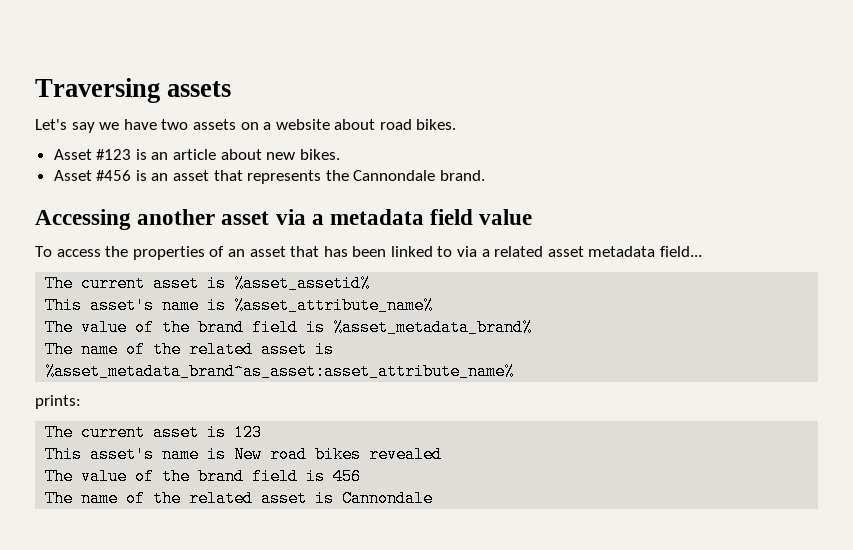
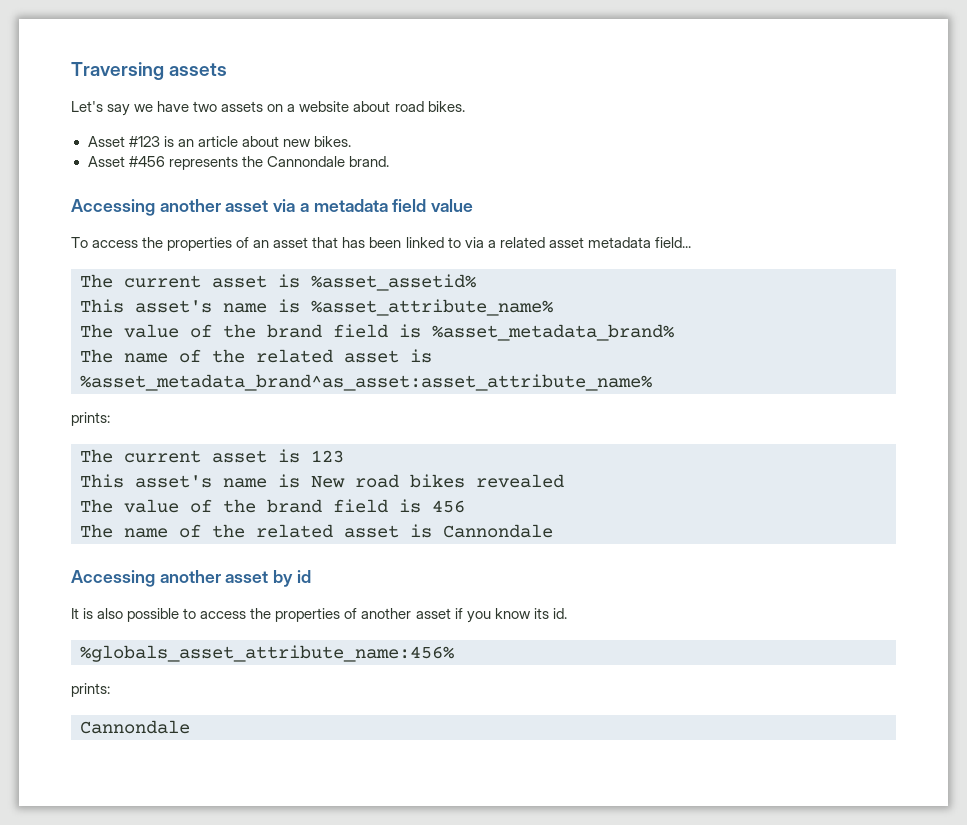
[135,170,243,181] is an asset that -> (165, 161) none
(434, 498) none -> [71,570,311,587] [71,608,567,623] [80,645,454,662] [71,683,110,697] [80,720,190,734] // Accessing another asset by id // It is also possible to access the properties of another asset if you know its id. // %globals_asset_attribute_name:456% // prints: // Cannondale

